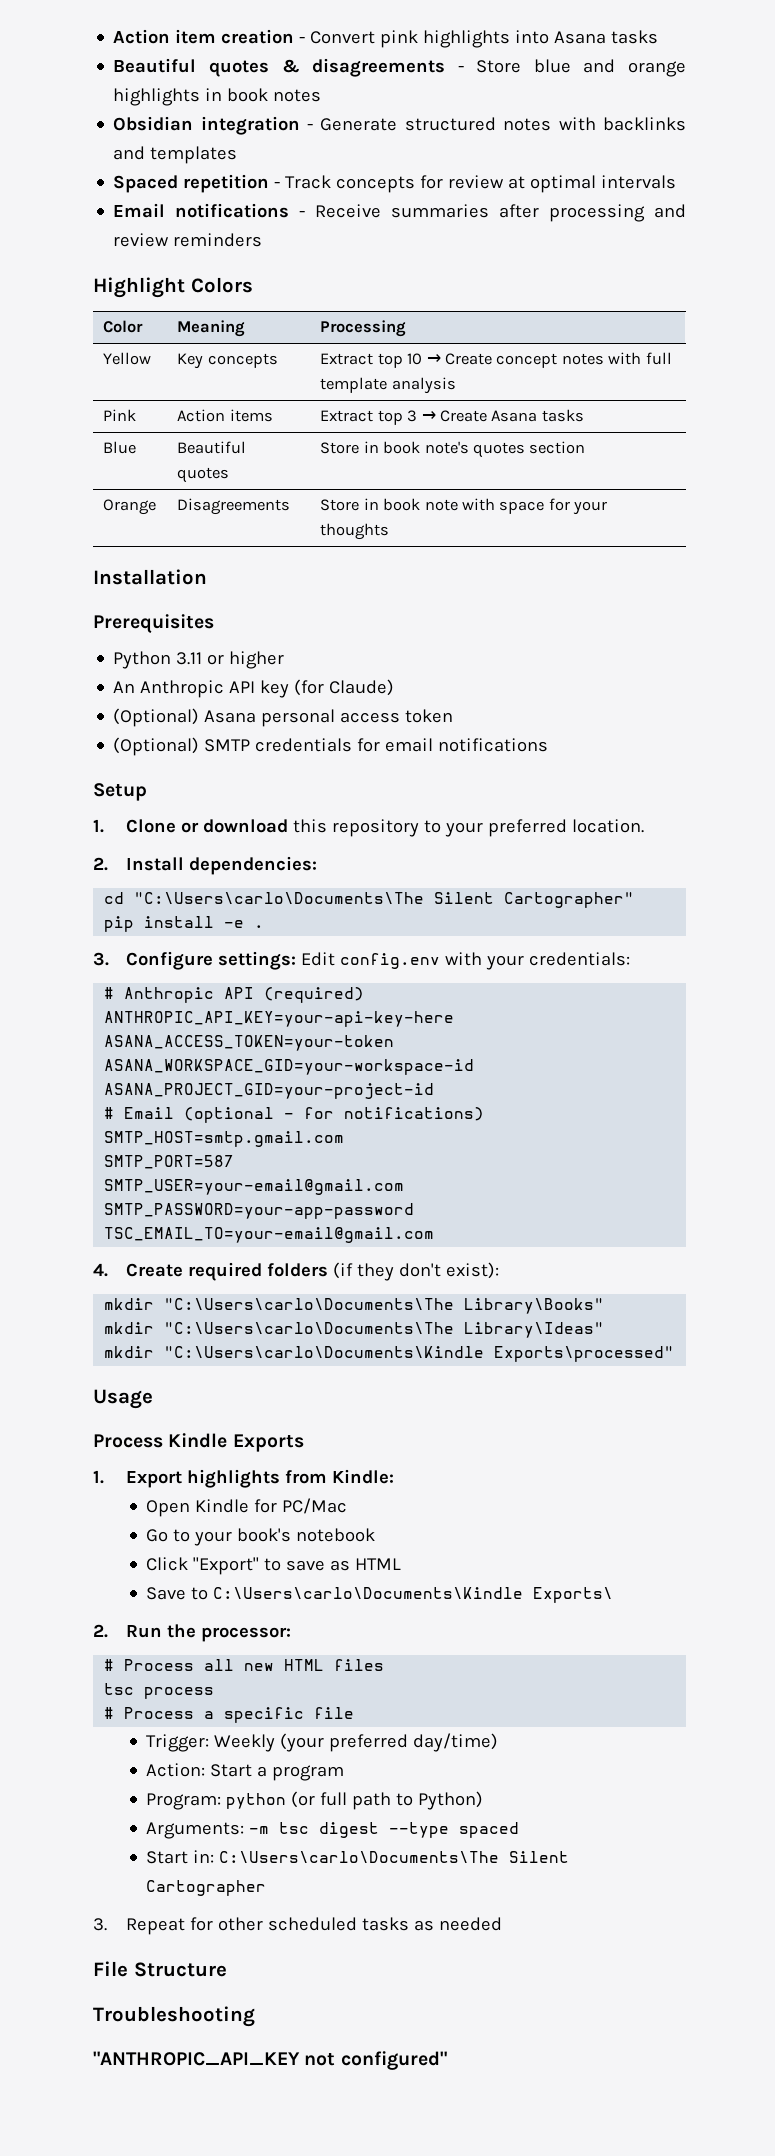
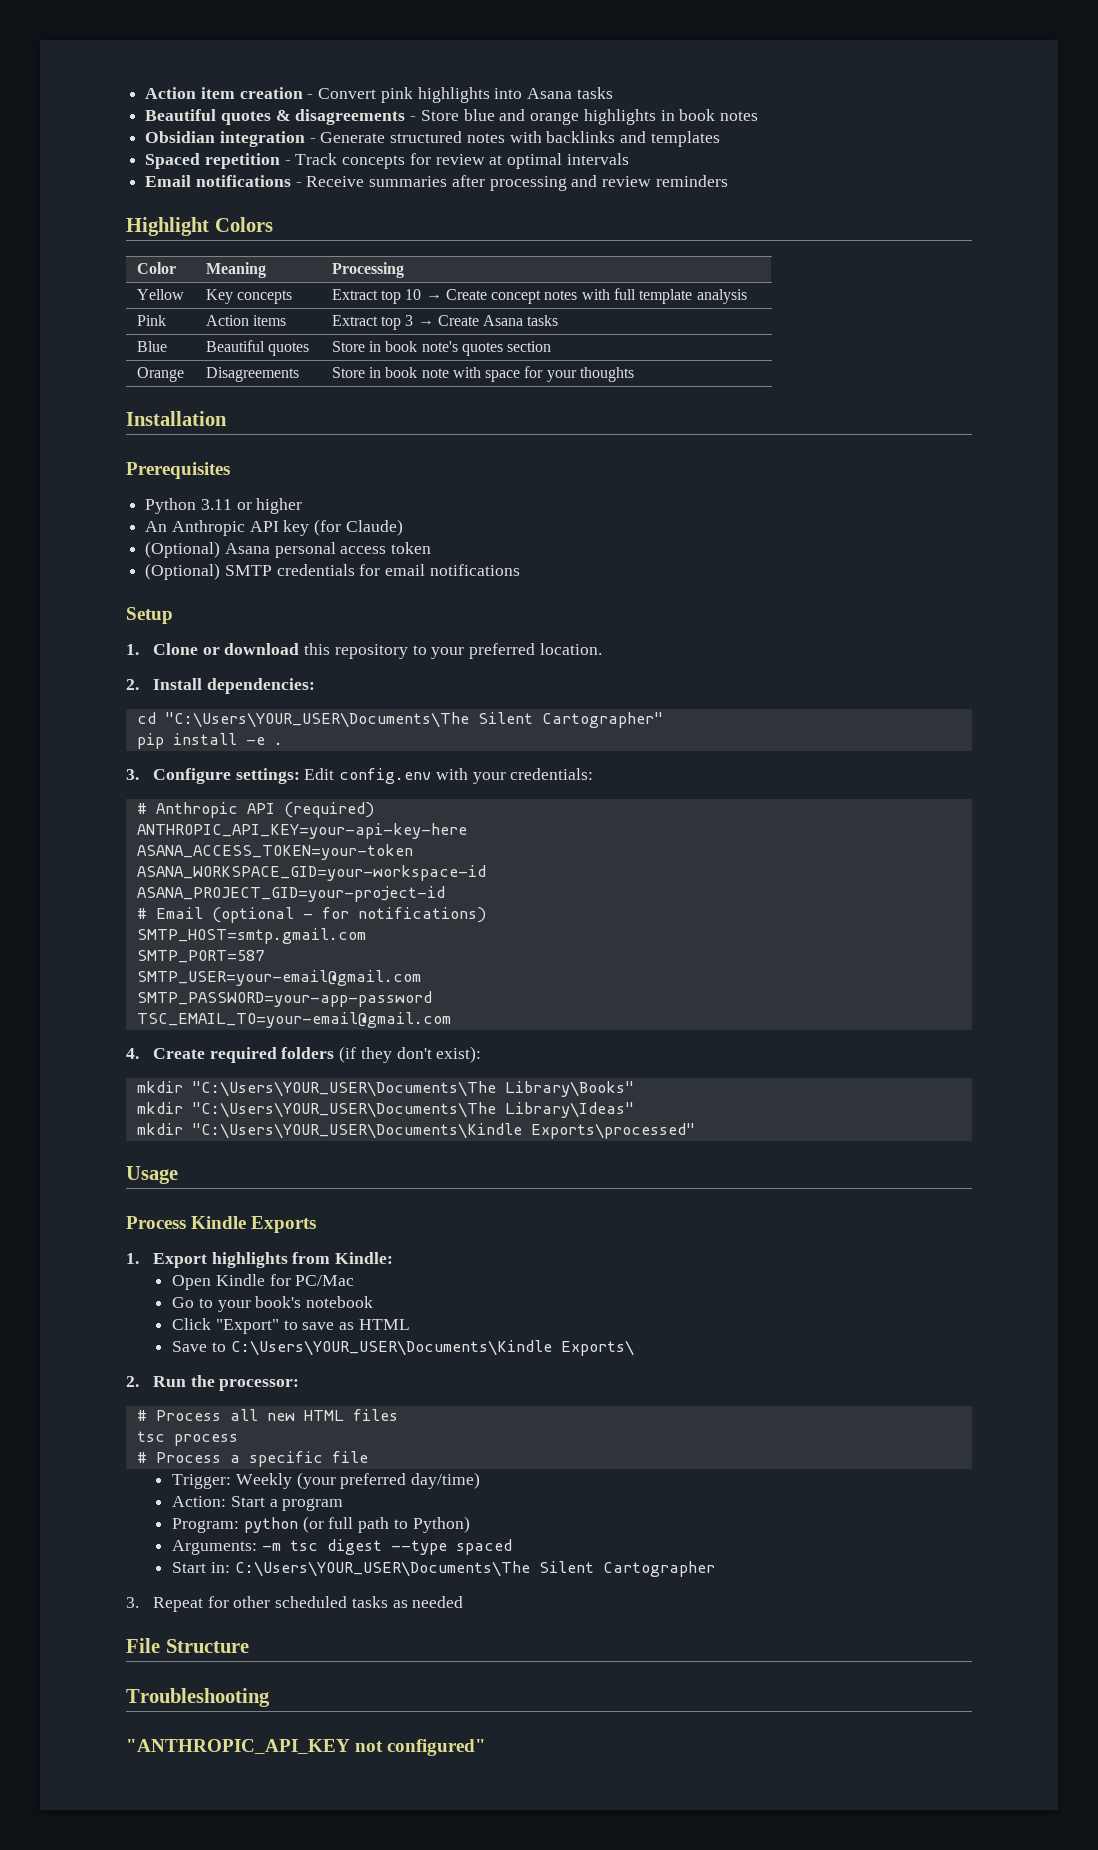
[134,892,425,904] "C:\Users\carlo\Documents\The -> [164,712,469,728] "C:\Users\YOUR_USER\Documents\The
[164,1298,455,1310] "C:\Users\carlo\Documents\The -> [191,1081,496,1097] "C:\Users\YOUR_USER\Documents\The
[164,1322,455,1334] "C:\Users\carlo\Documents\The -> [191,1102,496,1118] "C:\Users\YOUR_USER\Documents\The
[164,1346,485,1358] "C:\Users\carlo\Documents\Kindle -> [191,1123,522,1139] "C:\Users\YOUR_USER\Documents\Kindle
[213,1587,524,1599] C:\Users\carlo\Documents\Kindle -> [230,1340,552,1356] C:\Users\YOUR_USER\Documents\Kindle
[219,1851,500,1863] C:\Users\carlo\Documents\The -> [234,1561,530,1577] C:\Users\YOUR_USER\Documents\The

